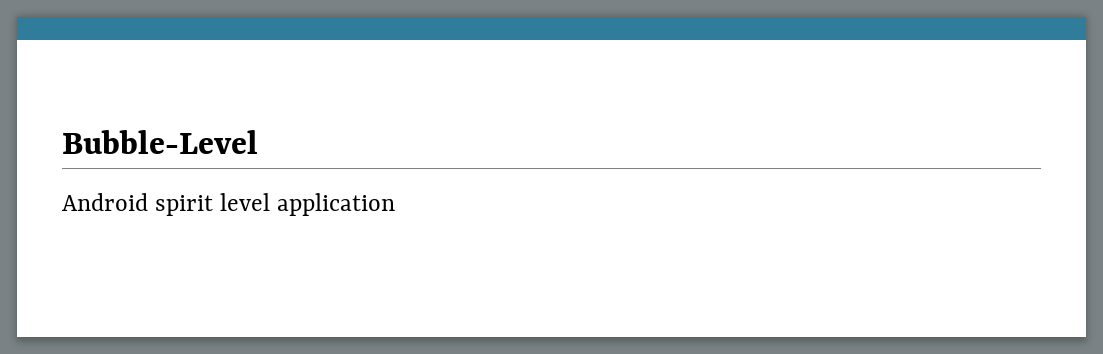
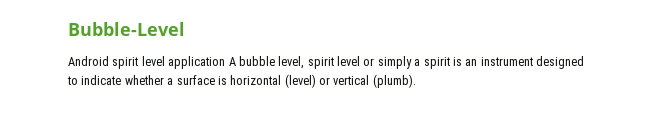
(396, 204) none -> [228,56,584,69] [67,74,416,88] A bubble level, spirit level or simply a spirit is an instrument designed to indicate whether a surface is horizontal (level) or vertical (plumb).

